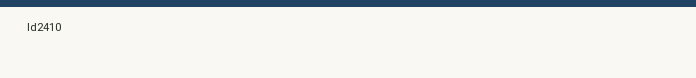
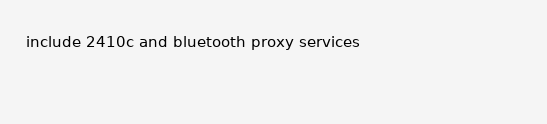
[27,23,61,31] ld2410 -> [26,36,360,50] include 2410c and bluetooth proxy services

